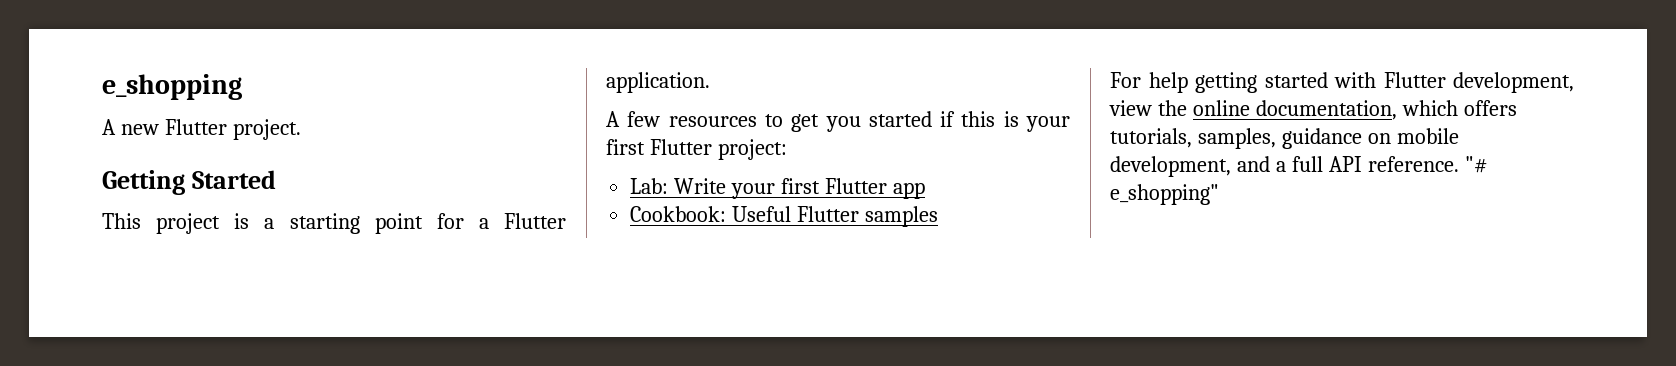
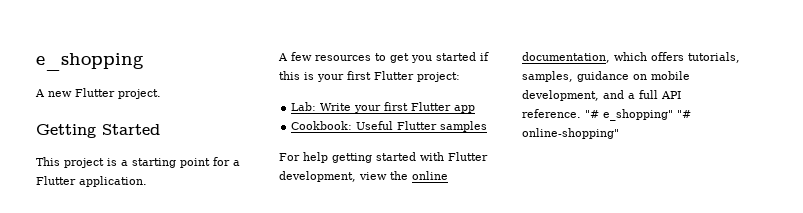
(1219, 194) none -> [677,110,691,118] [522,128,619,139] "# online-shopping"

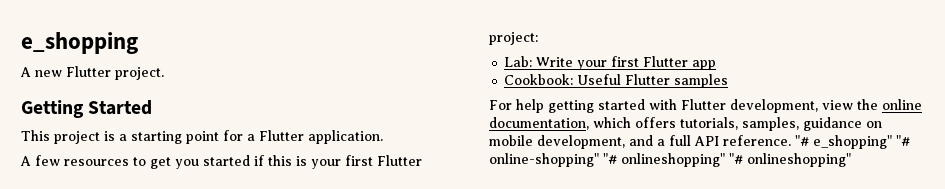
(619, 133) none -> [603,153,851,167] "# onlineshopping" "# onlineshopping"

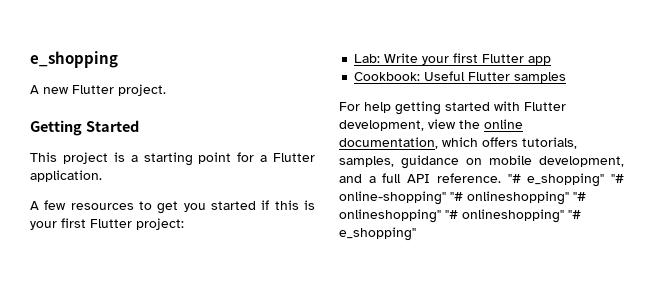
(851, 160) none -> [445,209,581,223] [339,227,416,241] "# onlineshopping" "# e_shopping"

